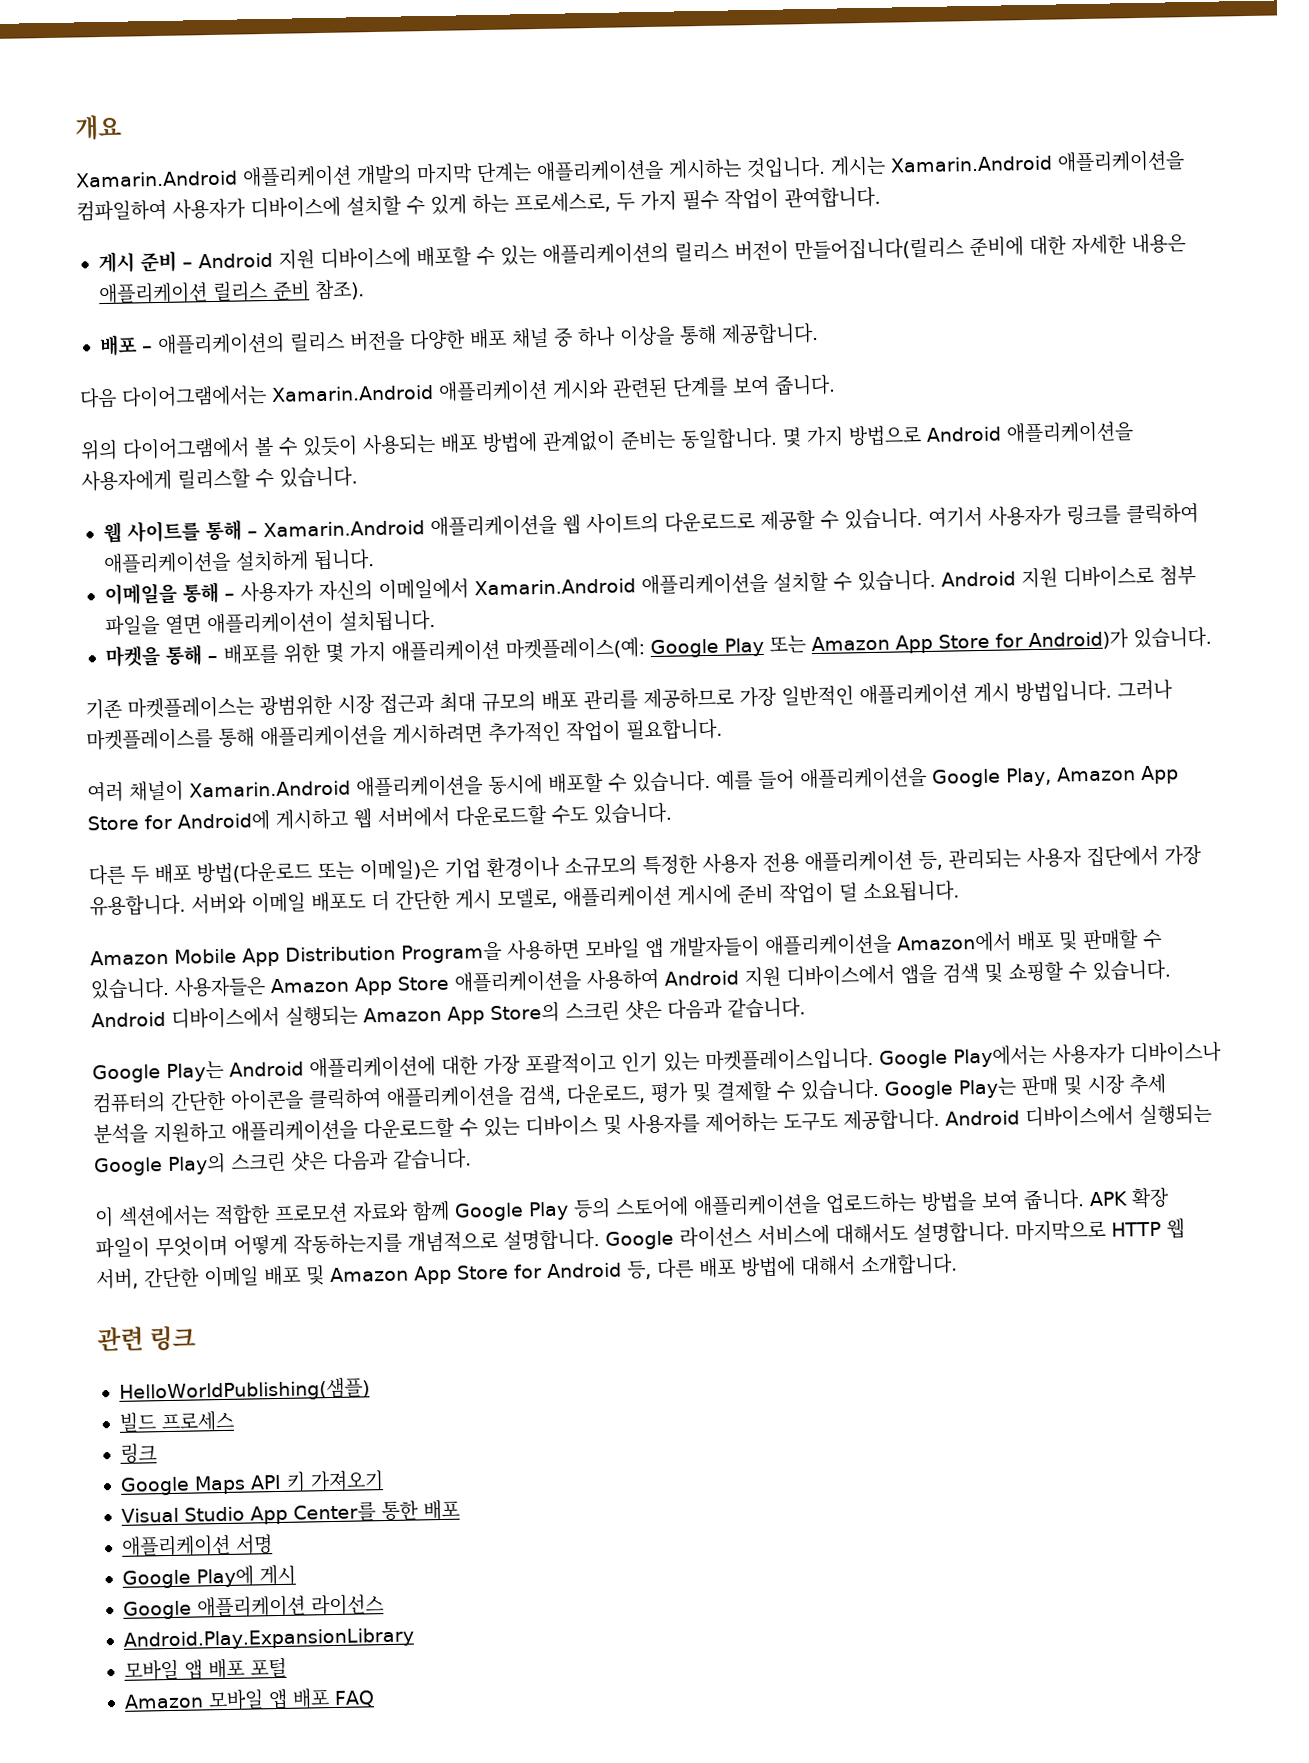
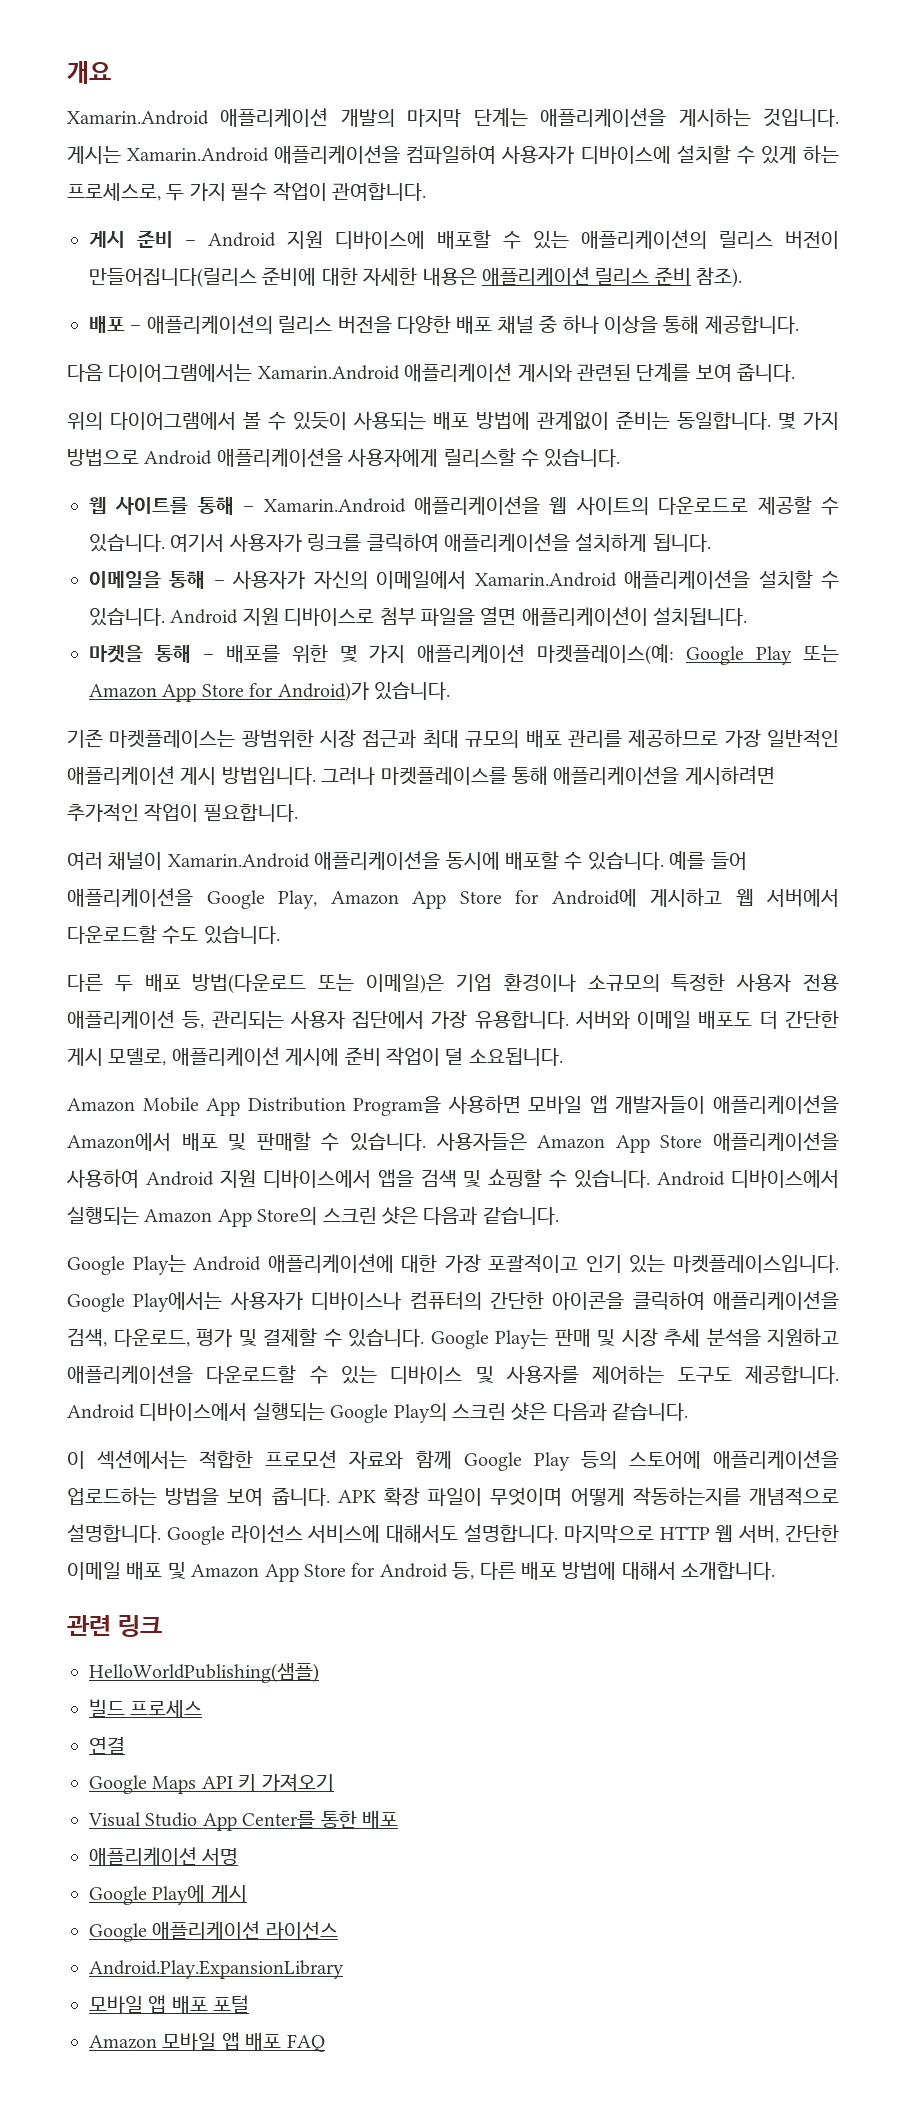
[119,1443,157,1464] 링크 -> [89,1737,125,1754] 연결

